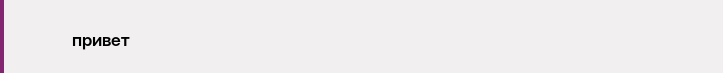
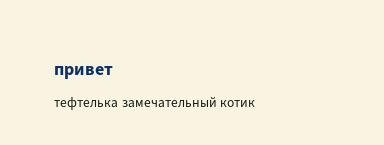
(130, 43) none -> [54,96,256,110] // тефтелька замечательный котик

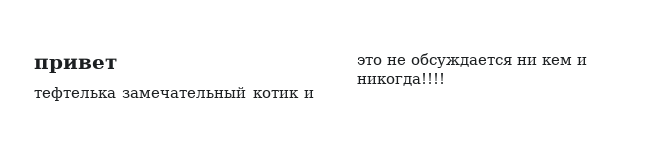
(256, 103) none -> [303,90,314,98] [357,53,587,68] [357,73,445,86] и это не обсуждается ни кем и никогда!!!!

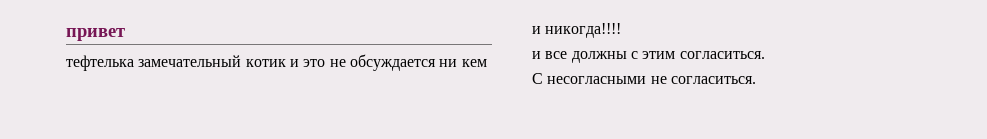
(445, 79) none -> [532,51,765,63] [532,73,756,84] // и все должны с этим согласиться. // С несогласными не согласиться.

